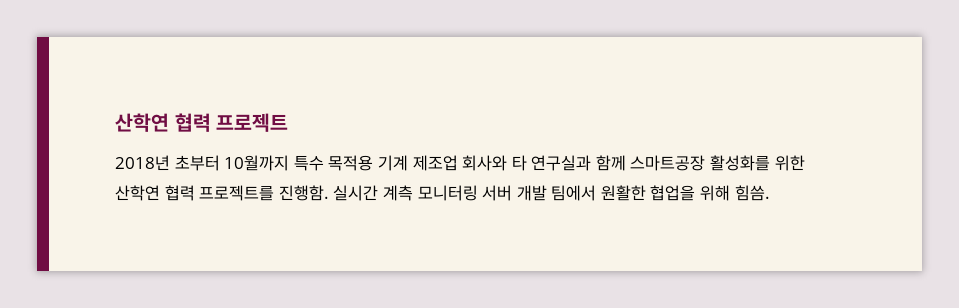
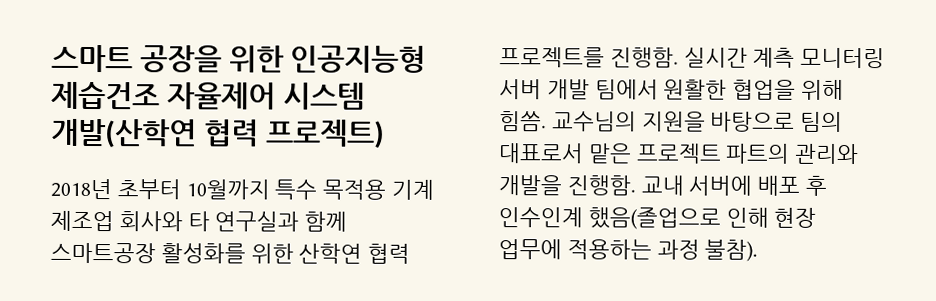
[115,113,289,132] 산학연 협력 프로젝트 -> [51,44,427,73] [51,81,365,110] [51,118,385,148] 스마트 공장을 위한 인공지능형 제습건조 자율제어 시스템 개발(산학연 협력 프로젝트)
(770, 193) none -> [551,111,844,132] [498,143,860,165] [498,175,828,196] [498,207,817,230] [498,239,759,262] 교수님의 지원을 바탕으로 팀의 대표로서 맡은 프로젝트 파트의 관리와 개발을 진행함. 교내 서버에 배포 후 인수인계 했음(졸업으로 인해 현장 업무에 적용하는 과정 불참).

